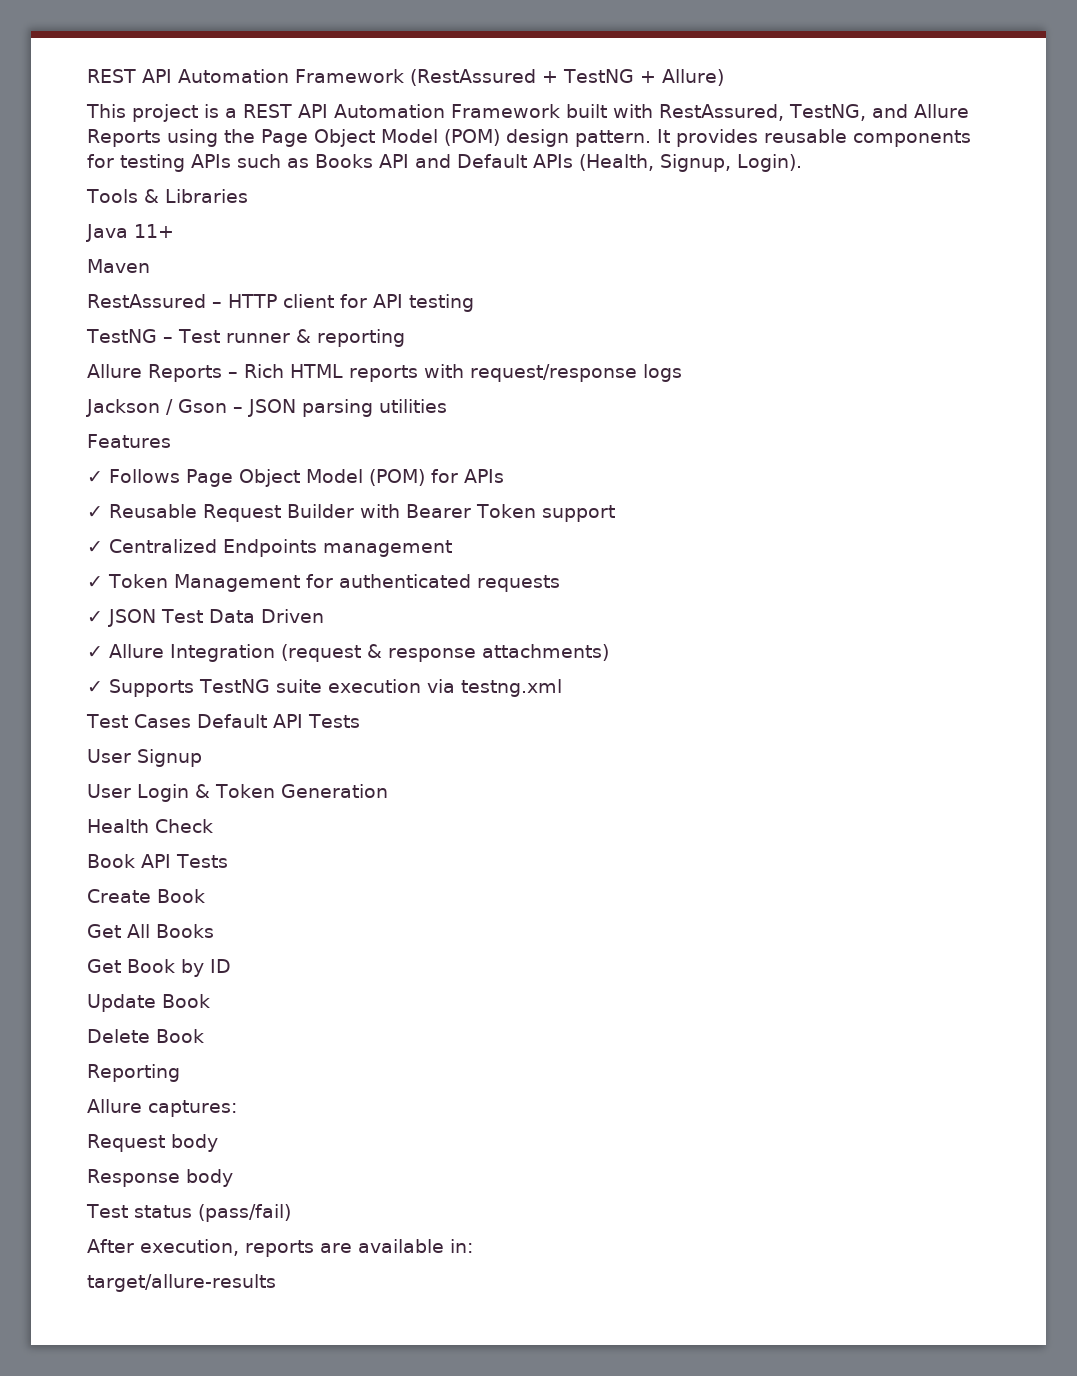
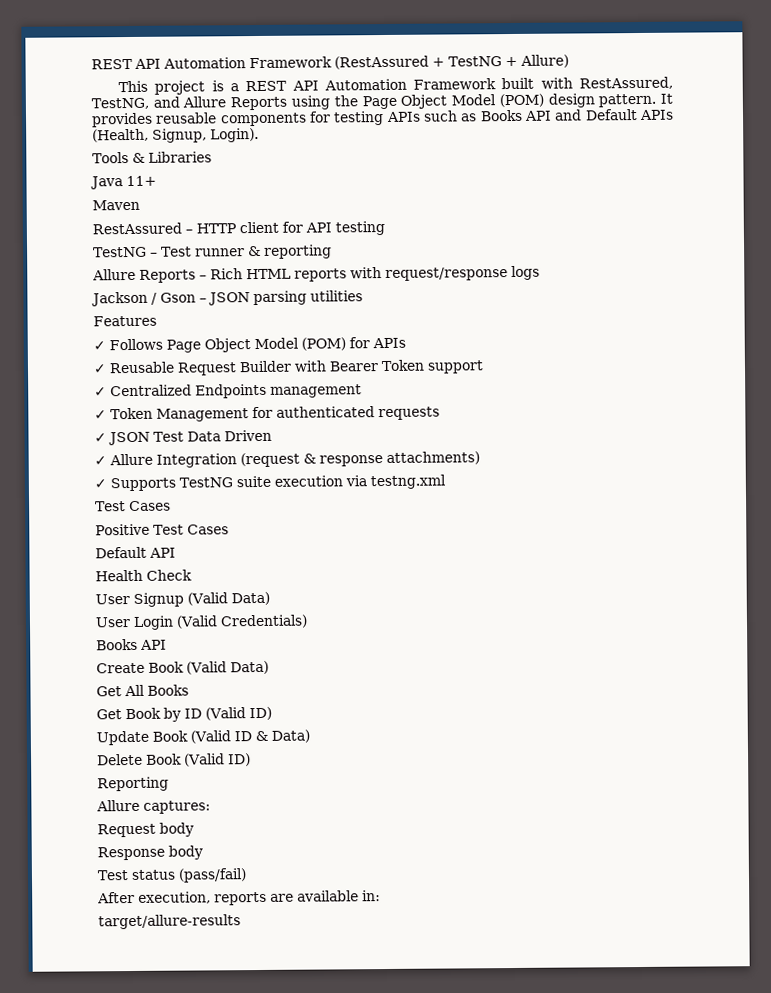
(191, 721) none -> [95,523,229,536] // Positive Test Cases //
[307,714,360,728] [87,749,202,767] [87,784,388,802] [87,819,213,833] [87,854,228,868] Tests // User Signup // User Login & Token Generation // Health Check // Book API Tests -> [95,569,192,582] [95,591,270,607] [95,614,308,630] [96,638,167,651] // Health Check // User Signup (Valid Data) // User Login (Valid Credentials) // Books API
(205, 896) none -> [186,660,269,675] (Valid Data)
(231, 966) none -> [205,706,272,721] (Valid ID)
(210, 1001) none -> [190,729,310,744] (Valid ID & Data)
(204, 1036) none -> [184,753,251,767] (Valid ID)

